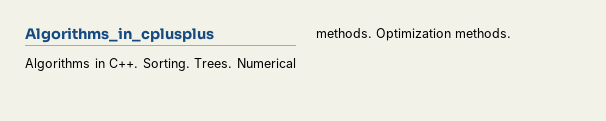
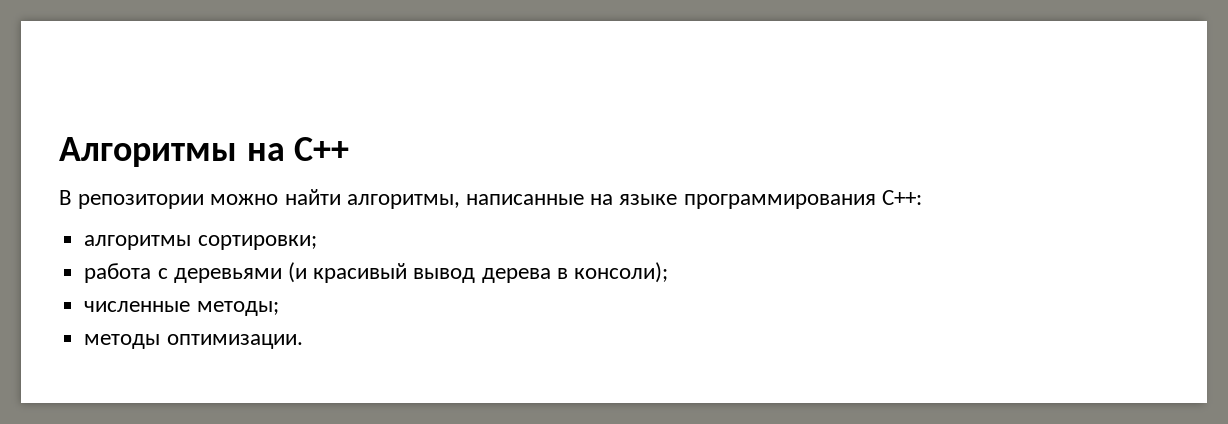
[25,27,214,43] [25,58,296,71] [316,28,511,41] Algorithms_in_cplusplus // Algorithms in C++. Sorting. Trees. Numerical methods. Optimization methods. -> [59,137,350,167] [59,189,922,209] [84,235,317,250] [84,262,668,283] [84,301,279,316] [84,334,303,349] Алгоритмы на C++ // В репозитории можно найти алгоритмы, написанные на языке программирования C++: // алгоритмы сортировки; // работа с деревьями (и красивый вывод дерева в консоли); // численные методы; // методы оптимизации.

